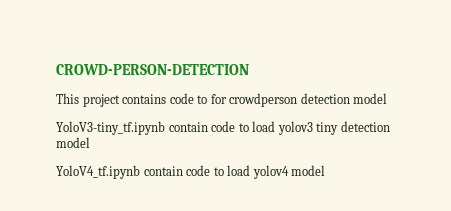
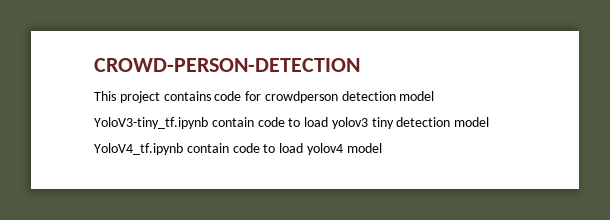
[197,95,208,104] to -> (242, 96) none

